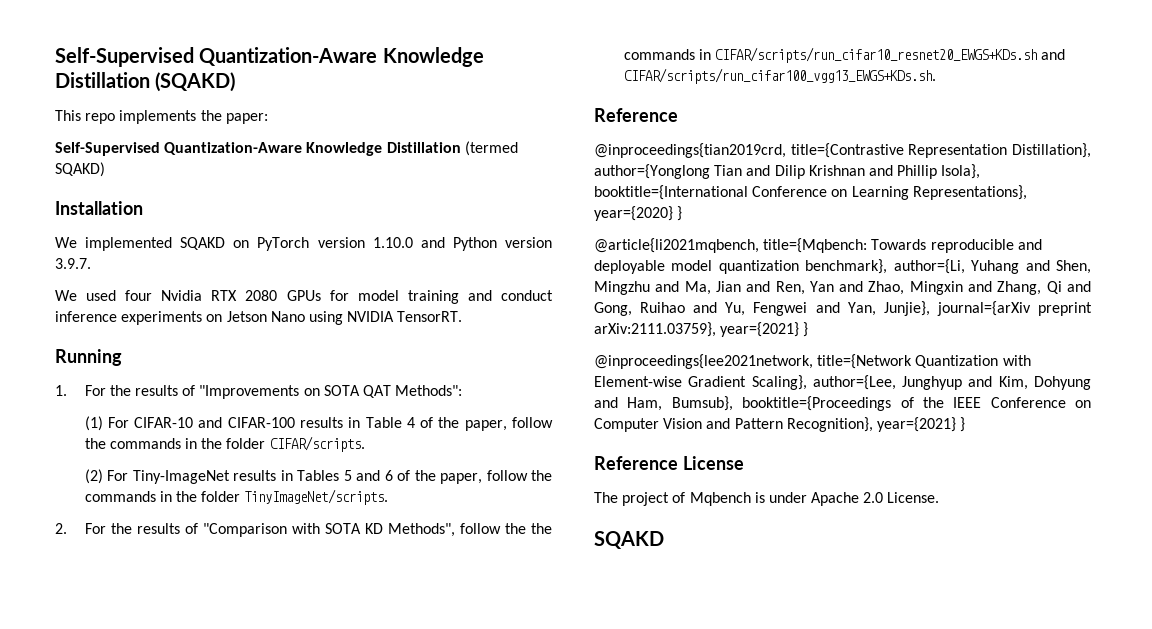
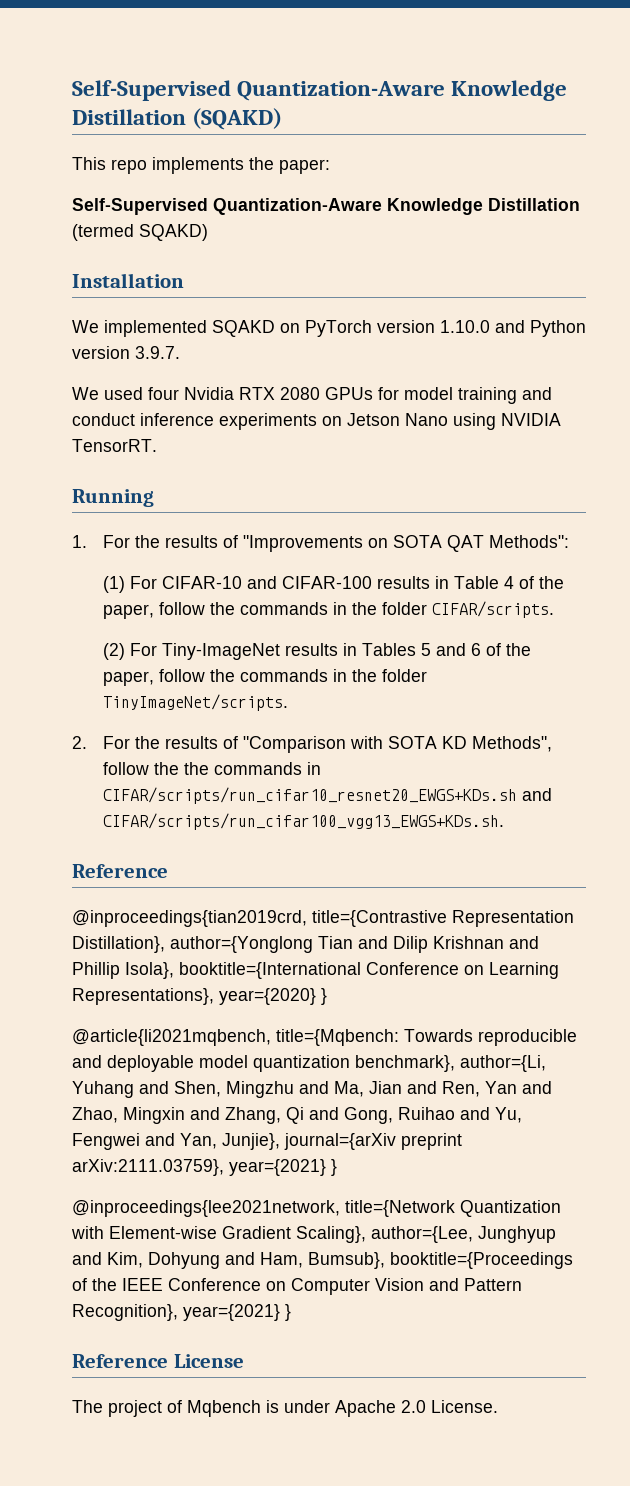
[594,531,664,549] // SQAKD -> (498, 1406) none

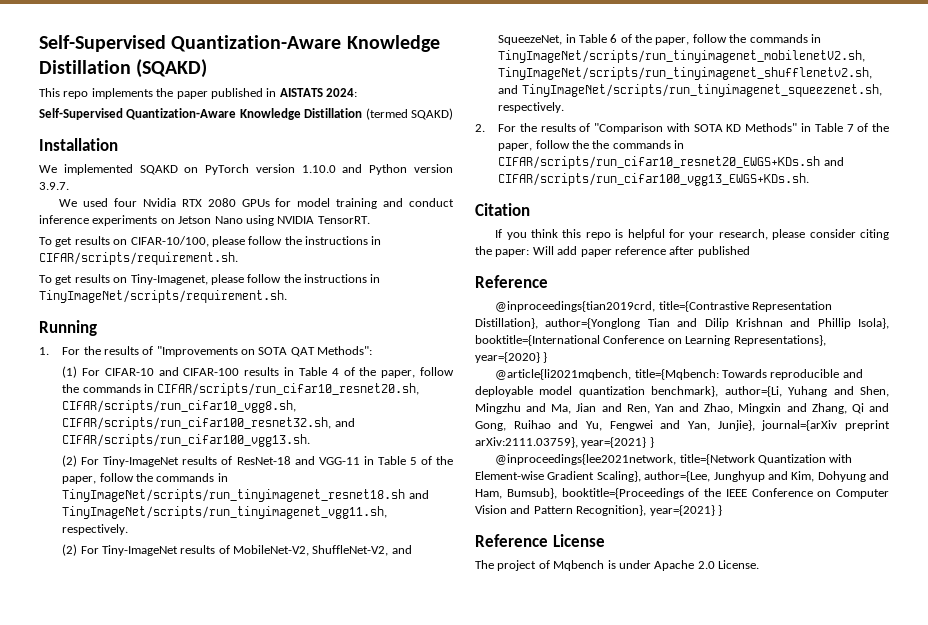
[279,159,330,174] paper: -> [176,88,357,99] paper published in AISTATS 2024:
(157, 445) none -> [39,236,382,247] [39,252,238,265] [39,274,381,285] [39,290,287,303] // To get results on CIFAR-10/100, please follow the instructions in CIFAR/scripts/requirement.sh. // To get results on Tiny-Imagenet, please follow the instructions in TinyImageNet/scripts/requirement.sh.
[352,601,555,618] [103,643,467,660] the folder CIFAR/scripts. // (2) For Tiny-ImageNet results in Tables 5 and -> [157,383,420,396] [62,400,297,413] [62,417,355,430] [62,434,311,447] [62,455,454,467] [62,473,228,484] [62,489,429,502] [62,506,388,519] [62,524,129,535] [62,544,412,556] [498,34,607,45] CIFAR/scripts/run_cifar10_resnet20.sh, CIFAR/scripts/run_cifar10_vgg8.sh, CIFAR/scripts/run_cifar100_resnet32.sh, and CIFAR/scripts/run_cifar100_vgg13.sh. // (2) For Tiny-ImageNet results of ResNet-18 and VGG-11 in Table 5 of the paper, follow the commands in TinyImageNet/scripts/run_tinyimagenet_resnet18.sh and TinyImageNet/scripts/run_tinyimagenet_vgg11.sh, respectively. // (2) For Tiny-ImageNet results of MobileNet-V2, ShuffleNet-V2, and SqueezeNet, in Table
[352,669,428,682] [103,694,289,711] the folder TinyImageNet/scripts. -> [498,50,866,63] [498,67,873,80] [498,84,882,97] [498,102,565,113] TinyImageNet/scripts/run_tinyimagenet_mobilenetV2.sh, TinyImageNet/scripts/run_tinyimagenet_shufflenetv2.sh, and TinyImageNet/scripts/run_tinyimagenet_squeezenet.sh, respectively.
[472,736,553,752] Methods", -> [745,123,889,132] [498,143,533,151] Methods" in Table 7 of the paper,
(505, 821) none -> [475,203,530,216] [495,229,889,240] [475,246,750,257] // Citation // If you think this repo is helpful for your research, please consider citing the paper: Will add paper reference after published

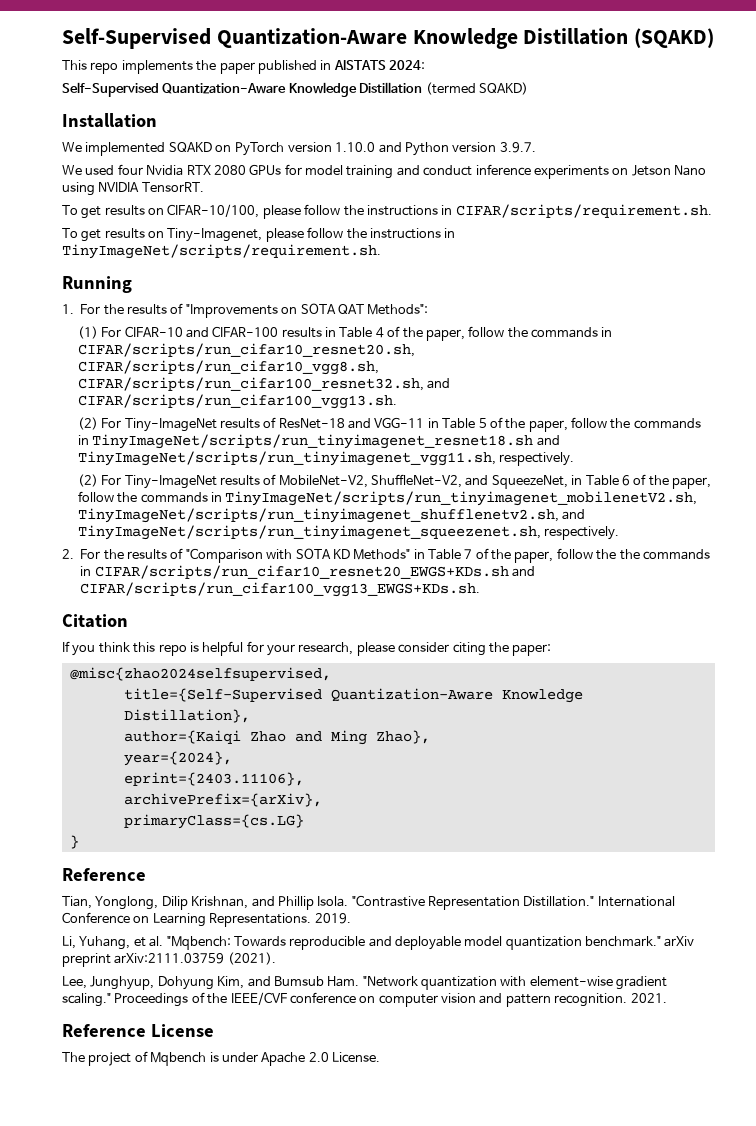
[532,246,750,257] [475,275,548,288] [495,301,832,312] [475,318,889,329] [475,335,826,346] [475,352,548,363] [495,369,719,380] Will add paper reference after published // Reference // @inproceedings{tian2019crd, title={Contrastive Representation Distillation}, author={Yonglong Tian and Dilip Krishnan and Phillip Isola}, booktitle={International Conference on Learning Representations}, year={2020} } // @article{li2021mqbench, title={Mqbench: -> [69,667,331,681] [123,688,583,703] [123,709,250,723] [123,730,430,745] [123,751,232,766] [123,772,304,786] [123,793,322,807] [123,814,304,829] [69,835,79,849] [62,868,146,881] [62,895,675,910] [62,912,351,927] [62,936,231,950] // @misc{zhao2024selfsupervised, // title={Self-Supervised Quantization-Aware Knowledge Distillation}, // author={Kaiqi Zhao and Ming Zhao}, // year={2024}, // eprint={2403.11106}, // archivePrefix={arXiv}, // primaryClass={cs.LG} // } // Reference // Tian, Yonglong, Dilip Krishnan, and Phillip Isola. "Contrastive Representation Distillation." International Conference on Learning Representations. 2019. // Li, Yuhang, et al. "Mqbench:
[651,386,889,397] [475,403,889,414] [475,420,890,431] [475,437,654,448] [495,454,853,465] [475,471,889,482] [475,488,889,499] [475,505,722,516] benchmark}, author={Li, Yuhang and Shen, Mingzhu and Ma, Jian and Ren, Yan and Zhao, Mingxin and Zhang, Qi and Gong, Ruihao and Yu, Fengwei and Yan, Junjie}, journal={arXiv preprint arXiv:2111.03759}, year={2021} } // @inproceedings{lee2021network, title={Network Quantization with Element-wise Gradient Scaling}, author={Lee, Junghyup and Kim, Dohyung and Ham, Bumsub}, booktitle={Proceedings of the IEEE Conference on Computer Vision and Pattern Recognition}, year={2021} } -> [585,936,695,947] [62,952,276,967] [62,976,668,990] [62,992,667,1007] benchmark." arXiv preprint arXiv:2111.03759 (2021). // Lee, Junghyup, Dohyung Kim, and Bumsub Ham. "Network quantization with element-wise gradient scaling." Proceedings of the IEEE/CVF conference on computer vision and pattern recognition. 2021.

